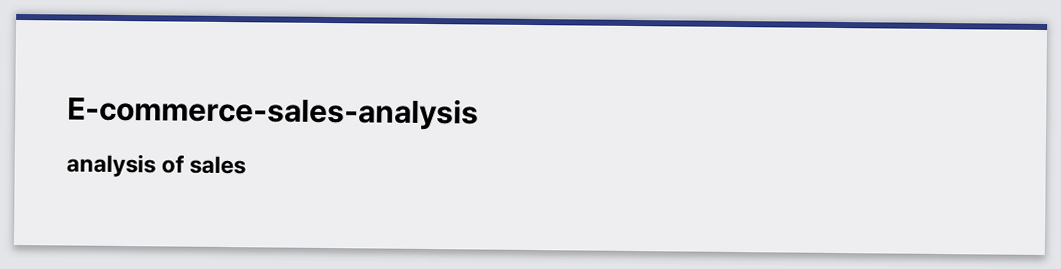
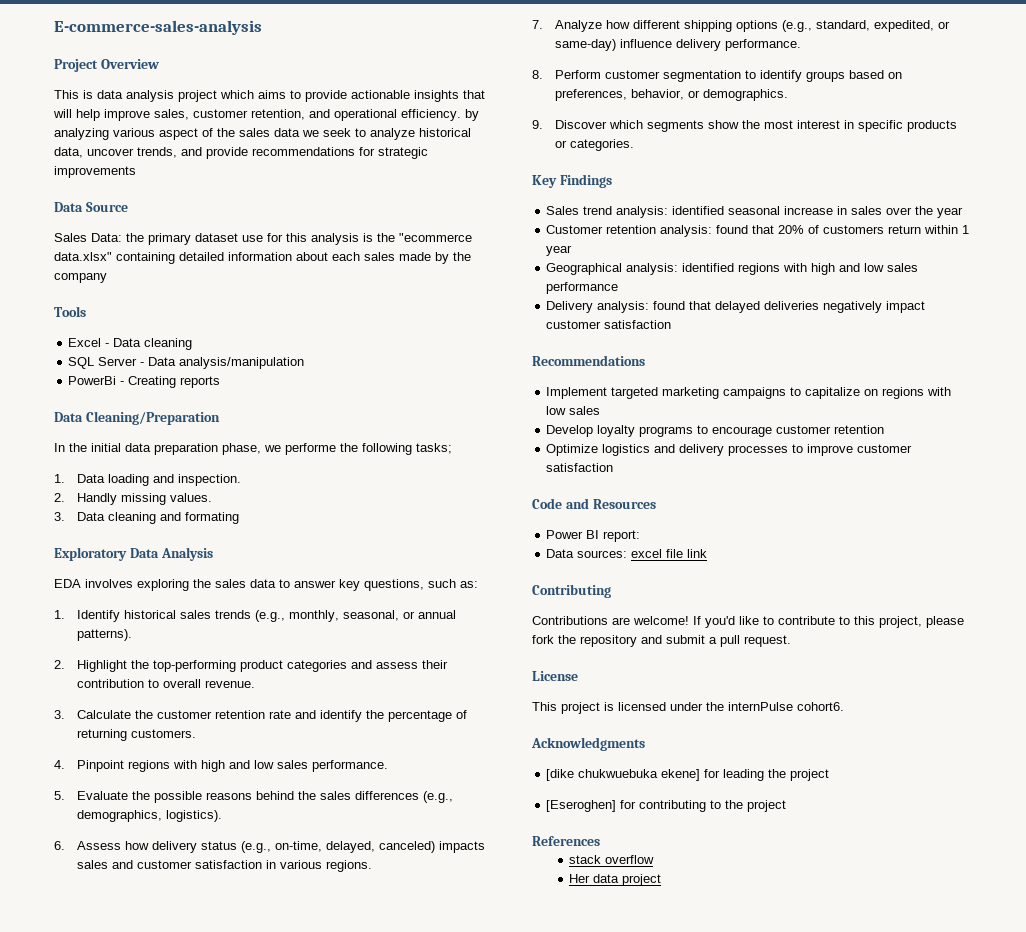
[66,153,247,178] analysis of sales -> [54,59,159,72] [54,90,485,102] [53,109,479,121] [54,128,471,140] [54,147,428,159] [54,166,136,178] [54,202,128,212] [54,233,472,245] [54,252,471,264] [54,273,107,283] [54,306,86,317] [68,338,193,350] [68,357,305,369] [68,376,221,388] [54,411,220,425] [54,443,452,455] [54,474,242,486] [54,493,213,505] [54,512,240,524] [54,547,213,561] [54,579,478,591] [54,610,457,622] [77,629,133,641] [54,660,449,672] [77,679,256,688] [54,710,468,722] [77,729,197,741] [54,760,389,772] [54,791,454,803] [77,810,223,822] [54,841,486,853] [77,860,373,872] [532,20,951,32] [555,39,802,51] [532,70,903,82] [555,89,789,101] [532,120,958,132] [555,139,635,151] [532,174,612,188] [546,206,964,218] [546,225,970,237] [546,245,573,256] [546,263,919,275] [546,282,619,294] [546,301,926,313] [546,320,672,329] [532,355,645,366] [546,387,952,399] [546,406,601,415] [546,425,885,437] [546,444,913,456] [546,463,614,472] [532,498,656,509] [546,530,641,542] [546,549,708,558] [532,584,611,598] [532,616,964,628] [532,635,791,647] [532,671,578,681] [532,702,844,714] [531,737,645,751] [546,769,830,781] [546,800,787,812] [532,836,600,846] [569,855,655,864] [569,874,662,886] Project Overview // This is data analysis project which aims to provide actionable insights that will help improve sales, customer retention, and operational efficiency. by analyzing various aspect of the sales data we seek to analyze historical data, uncover trends, and provide recommendations for strategic improvements // Data Source // Sales Data: the primary dataset use for this analysis is the "ecommerce data.xlsx" containing detailed information about each sales made by the company // Tools // Excel - Data cleaning // SQL Server - Data analysis/manipulation // PowerBi - Creating reports // Data Cleaning/Preparation // In the initial data preparation phase, we performe the following tasks; // 1. Data loading and inspection. // 2. Handly missing values. // 3. Data cleaning and formating // Exploratory Data Analysis // EDA involves exploring the sales data to answer key questions, such as: // 1. Identify historical sales trends (e.g., monthly, seasonal, or annual patterns). // 2. Highlight the top-performing product categories and assess their contribution to overall revenue. // 3. Calculate the customer retention rate and identify the percentage of returning customers. // 4. Pinpoint regions with high and low sales performance. // 5. Evaluate the possible reasons behind the sales differences (e.g., demographics, logistics). // 6. Assess how delivery status (e.g., on-time, delayed, canceled) impacts sales and customer satisfaction in various regions. // 7. Analyze how different shipping options (e.g., standard, expedited, or same-day) influence delivery performance. // 8. Perform customer segmentation to identify groups based on preferences, behavior, or demographics. // 9. Discover which segments show the most interest in specific products or categories. // Key Findings // Sales trend analysis: identified seasonal increase in sales over the year // Customer retention analysis: found that 20% of customers return within 1 year // Geographical analysis: identified regions with high and low sales performance // Delivery analysis: found that delayed deliveries negatively impact customer satisfaction // Recommendations // Implement targeted marketing campaigns to capitalize on regions with low sales // Develop loyalty programs to encourage customer retention // Optimize logistics and delivery processes to improve customer satisfaction // Code and Resources // Power BI report: // Data sources: excel file link // Contributing // Contributions are welcome! If you'd like to contribute to this project, please fork the repository and submit a pull request. // License // This project is licensed under the internPulse cohort6. // Acknowledgments // [dike chukwuebuka ekene] for leading the project // [Eseroghen] for contributing to the project // References // stack overflow // Her data project

